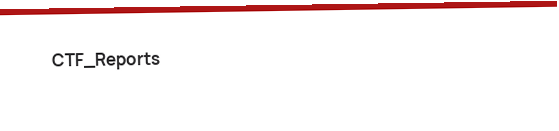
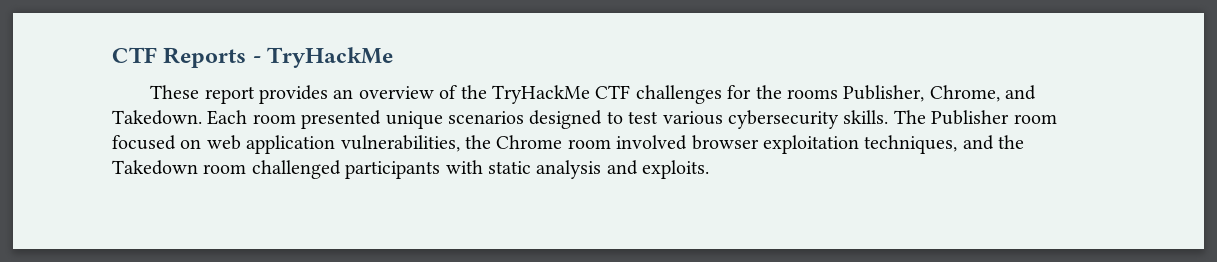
[51,51,161,71] CTF_Reports -> [112,47,394,68] [150,85,1037,104] [112,110,1057,129] [112,135,1025,154] [112,160,710,179] CTF Reports - TryHackMe // These report provides an overview of the TryHackMe CTF challenges for the rooms Publisher, Chrome, and Takedown. Each room presented unique scenarios designed to test various cybersecurity skills. The Publisher room focused on web application vulnerabilities, the Chrome room involved browser exploitation techniques, and the Takedown room challenged participants with static analysis and exploits.

